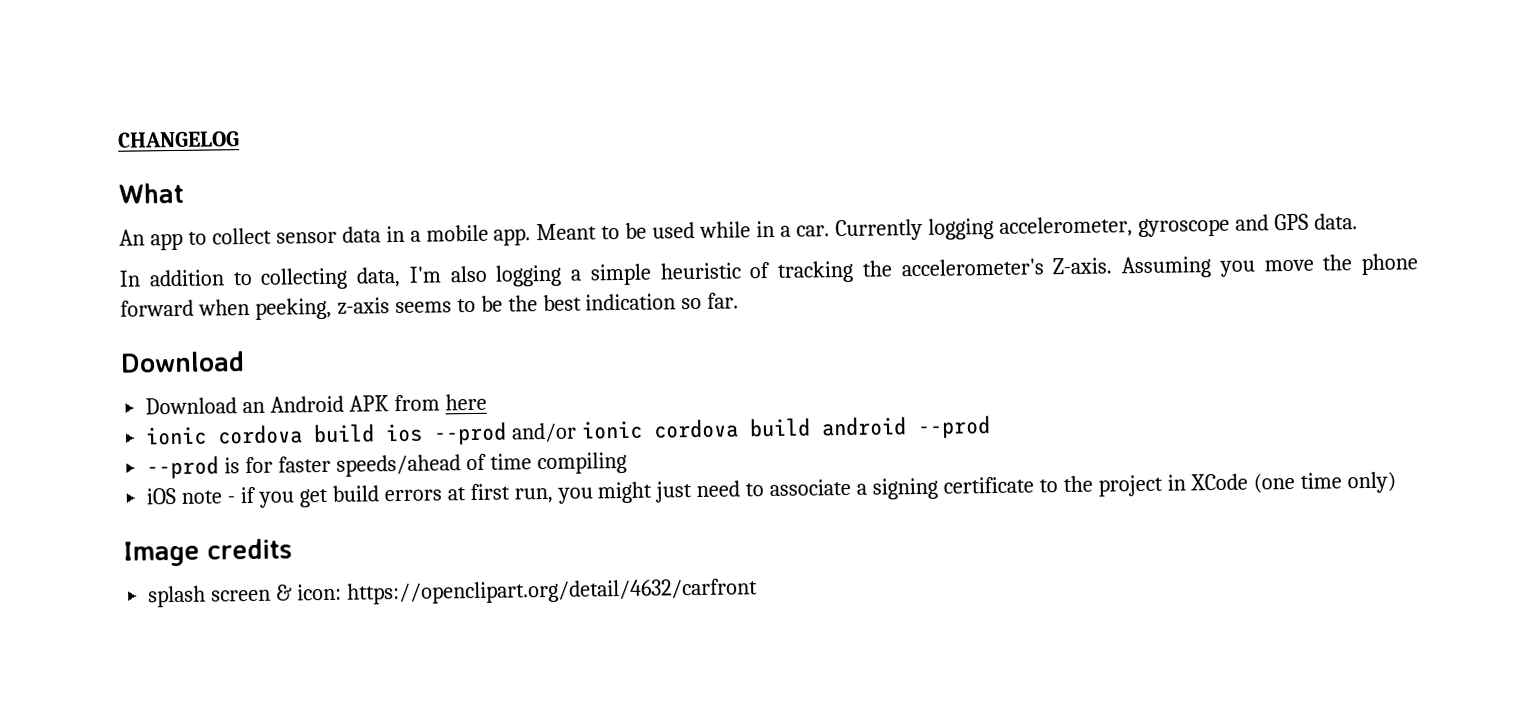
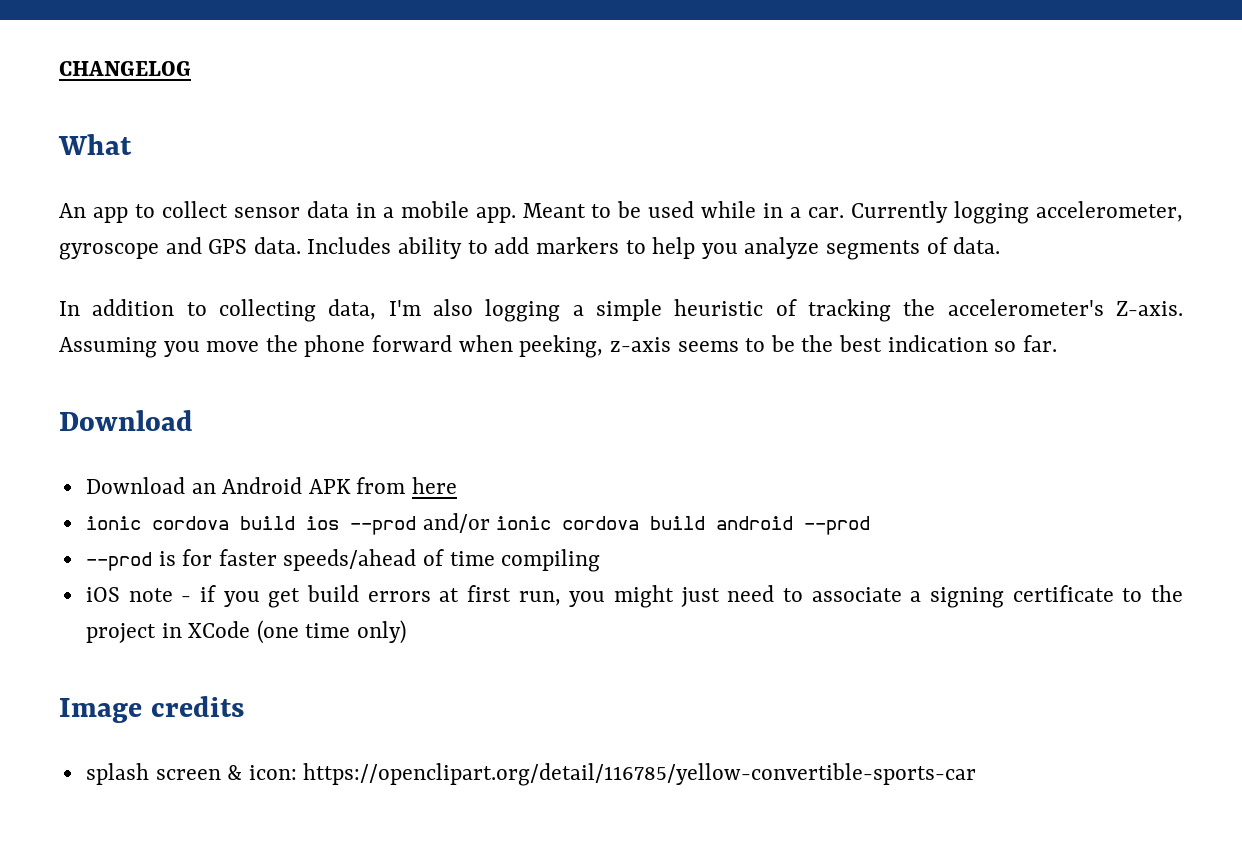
(1358, 221) none -> [307,237,1001,260] Includes ability to add markers to help you analyze segments of data.
[346,578,758,605] https://openclipart.org/detail/4632/carfront -> [303,763,977,786] https://openclipart.org/detail/116785/yellow-convertible-sports-car

